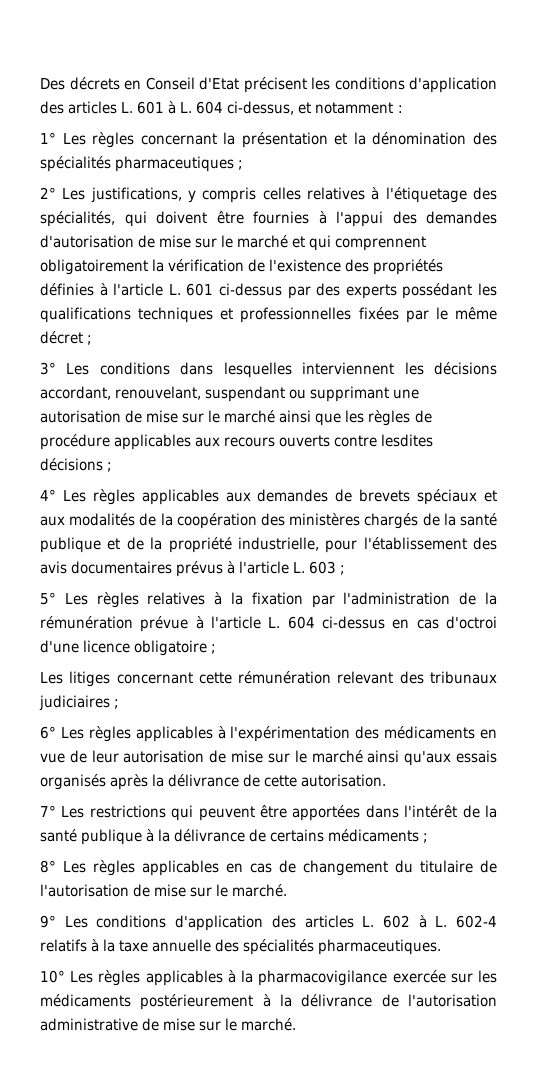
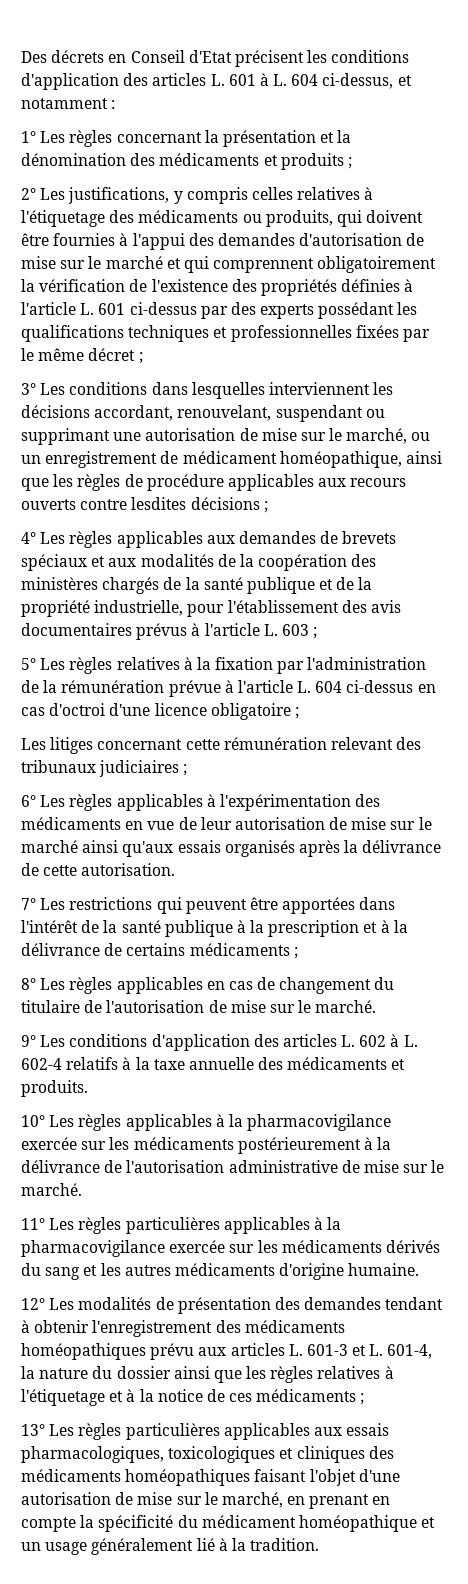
[40,156,235,172] spécialités pharmaceutiques -> [159,153,344,170] médicaments et produits
[40,211,115,227] spécialités, -> [138,210,333,227] médicaments ou produits,
[224,410,276,423] marché -> [346,428,431,444] [21,451,402,468] marché, ou un enregistrement de médicament homéopathique,
(171, 835) none -> [268,920,408,937] prescription et à la
[243,939,442,955] spécialités pharmaceutiques. -> [287,1057,406,1070] [21,1080,88,1097] médicaments et produits.
(297, 1024) none -> [21,1217,342,1234] [21,1240,440,1257] [21,1263,420,1280] [21,1297,444,1314] [21,1320,345,1337] [21,1343,433,1360] [21,1366,394,1383] [21,1389,365,1406] [21,1423,390,1440] [21,1446,394,1463] [21,1469,400,1486] [21,1492,391,1509] [21,1515,436,1532] [21,1538,320,1555] // 11° Les règles particulières applicables à la pharmacovigilance exercée sur les médicaments dérivés du sang et les autres médicaments d'origine humaine. // 12° Les modalités de présentation des demandes tendant à obtenir l'enregistrement des médicaments homéopathiques prévu aux articles L. 601-3 et L. 601-4, la nature du dossier ainsi que les règles relatives à l'étiquetage et à la notice de ces médicaments ; // 13° Les règles particulières applicables aux essais pharmacologiques, toxicologiques et cliniques des médicaments homéopathiques faisant l'objet d'une autorisation de mise sur le marché, en prenant en compte la spécificité du médicament homéopathique et un usage généralement lié à la tradition.

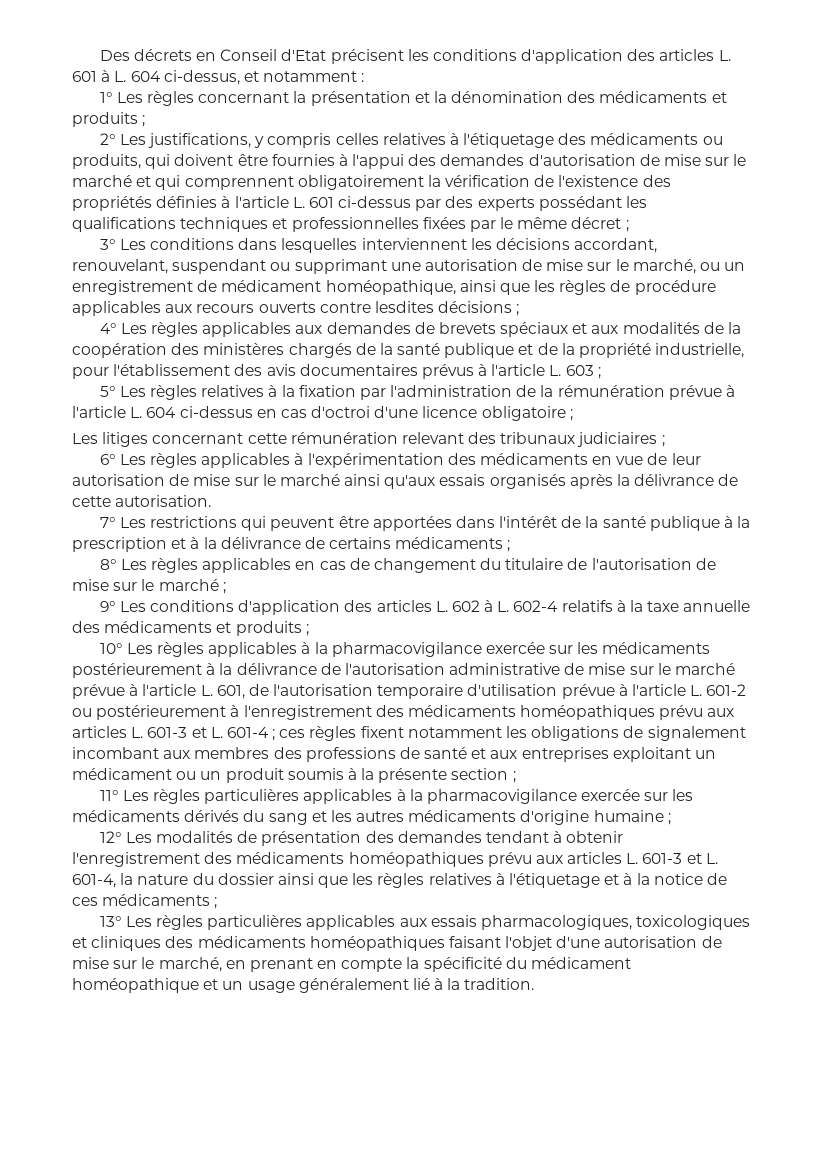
[315,1000,377,1013] marché. -> [158,579,226,594] marché ;
[21,1080,88,1097] produits. -> [235,621,309,636] produits ;
[21,1183,82,1196] marché. -> [675,663,736,675] [72,684,747,699] [72,705,735,720] [72,726,746,741] [72,747,717,762] [72,768,516,783] marché prévue à l'article L. 601, de l'autorisation temporaire d'utilisation prévue à l'article L. 601-2 ou postérieurement à l'enregistrement des médicaments homéopathiques prévu aux articles L. 601-3 et L. 601-4 ; ces règles fixent notamment les obligations de signalement incombant aux membres des professions de santé et aux entreprises exploitant un médicament ou un produit soumis à la présente section ;
[348,1263,420,1276] humaine. -> [593,810,671,825] humaine ;

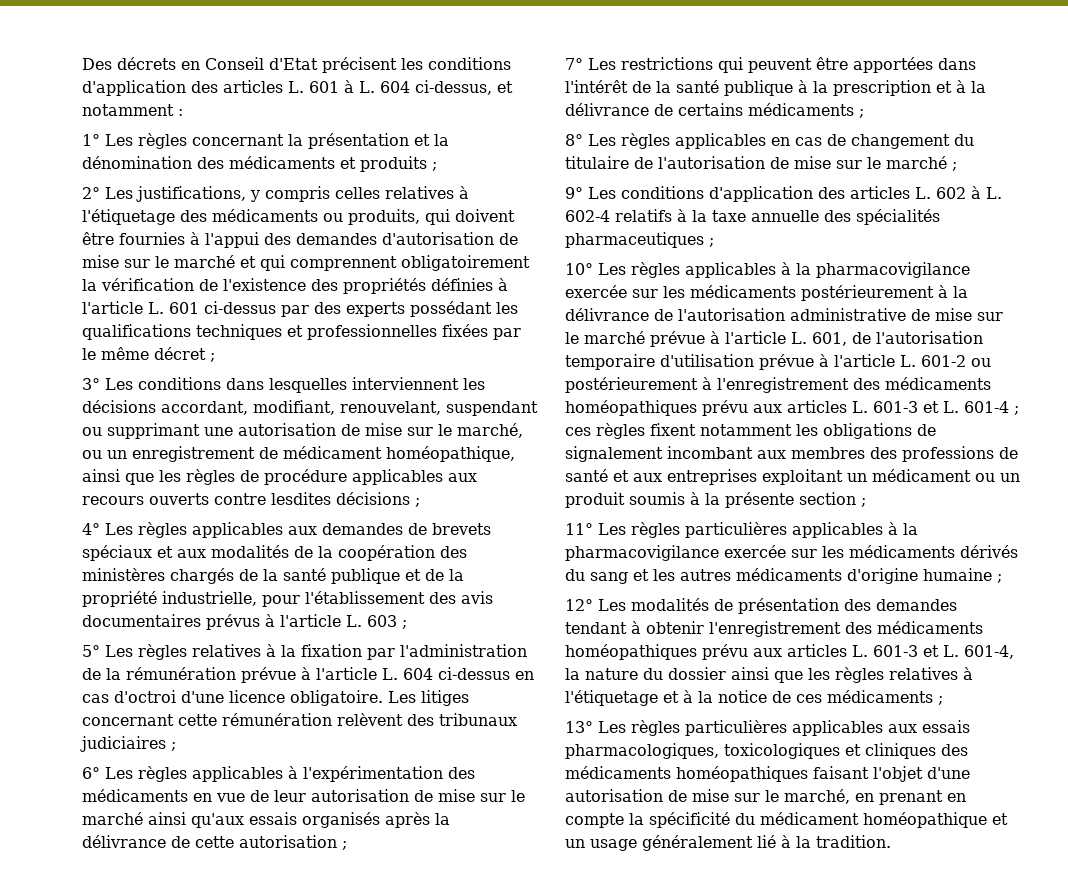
(658, 245) none -> [253,400,335,415] modifiant,
[481,406,573,421] obligatoire ; // -> [290,690,383,706] obligatoire.
[401,432,464,444] relevant -> [337,713,403,726] relèvent
[115,495,212,507] autorisation. -> [239,835,347,850] autorisation ;
[104,621,302,636] médicaments et produits -> [856,209,940,225] [565,232,704,248] spécialités pharmaceutiques

